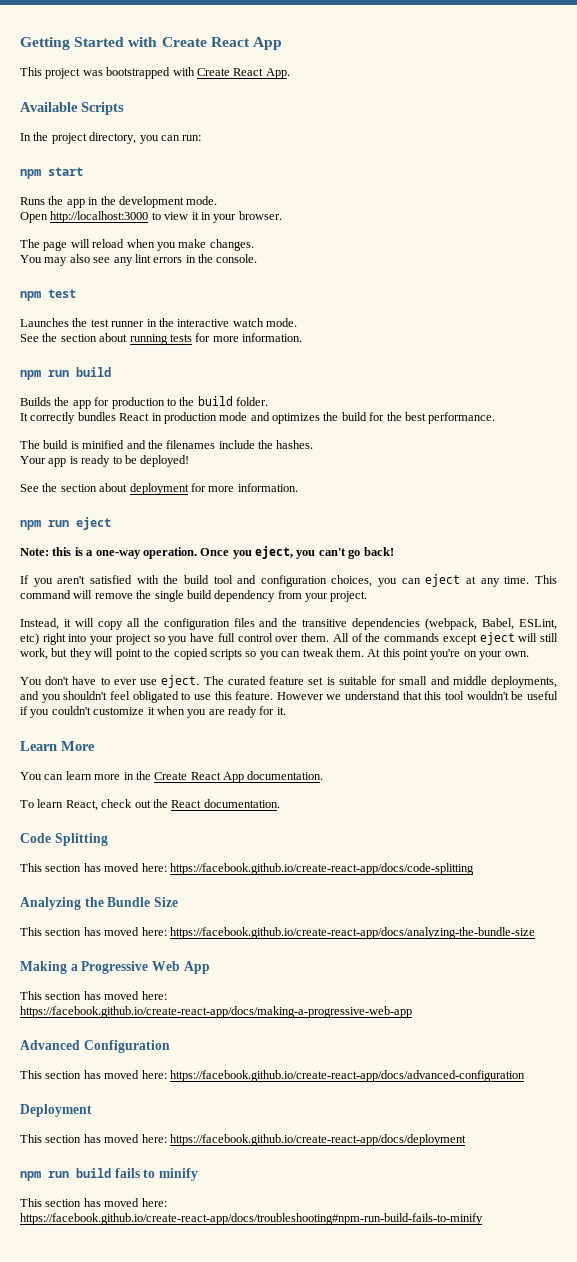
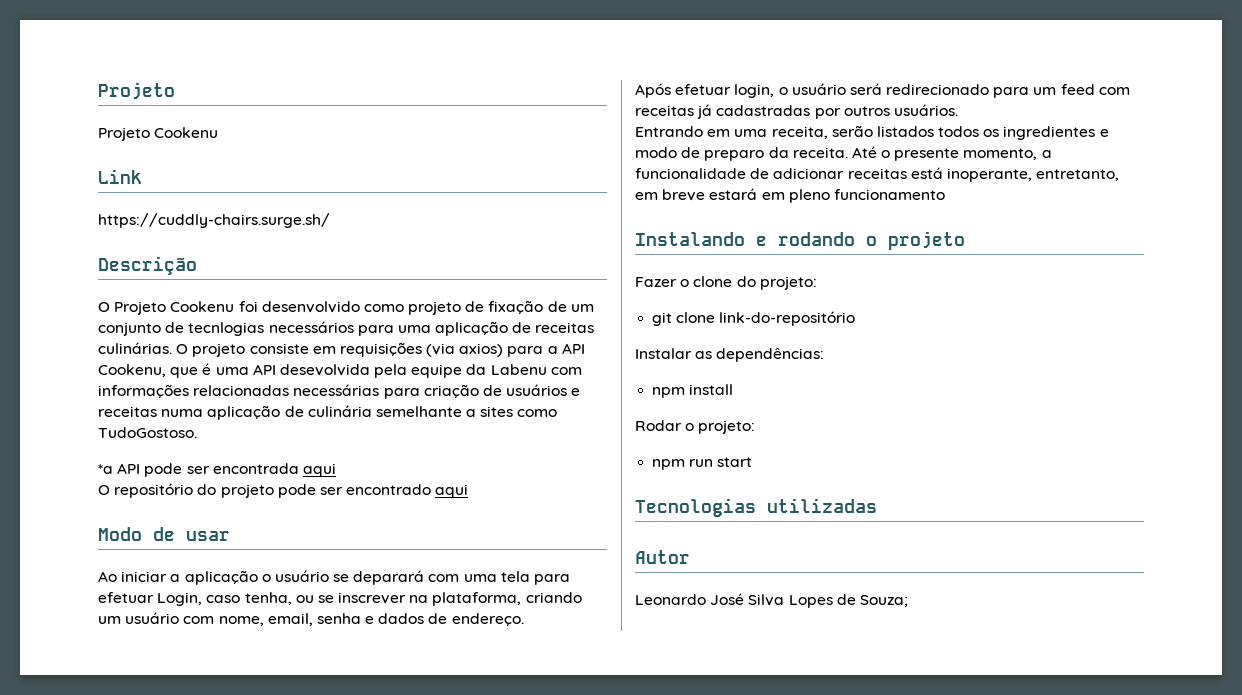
[20,37,282,50] [20,67,290,79] [20,102,124,115] [20,132,202,144] [20,167,83,179] [20,196,218,208] [20,211,282,223] [20,239,254,251] [20,254,258,266] [20,289,76,301] [20,318,297,327] [20,333,302,345] [20,367,111,380] [20,396,268,409] [20,412,496,424] [20,440,314,449] [20,455,190,467] [20,483,298,495] [20,517,111,530] [20,546,394,559] [20,574,557,587] [20,590,368,602] [20,618,558,630] [20,632,559,645] [20,648,529,660] [20,675,558,688] [20,691,558,703] [20,706,286,718] [20,741,95,751] [20,771,324,783] [20,799,280,811] [20,833,108,846] [20,863,474,875] [20,897,178,910] [20,927,535,939] [20,961,210,974] [20,991,167,1000] [20,1006,412,1018] [20,1040,170,1053] [20,1070,525,1082] [20,1104,92,1117] [20,1134,466,1146] [20,1168,198,1181] [20,1198,167,1207] [20,1213,483,1225] Getting Started with Create React App // This project was bootstrapped with Create React App. // Available Scripts // In the project directory, you can run: // npm start // Runs the app in the development mode. // Open http://localhost:3000 to view it in your browser. // The page will reload when you make changes. // You may also see any lint errors in the console. // npm test // Launches the test runner in the interactive watch mode. // See the section about running tests for more information. // npm run build // Builds the app for production to the build folder. // It correctly bundles React in production mode and optimizes the build for the best performance. // The build is minified and the filenames include the hashes. // Your app is ready to be deployed! // See the section about deployment for more information. // npm run eject // Note: this is a one-way operation. Once you eject, you can't go back! // If you aren't satisfied with the build tool and configuration choices, you can eject at any time. This command will remove the single build dependency from your project. // Instead, it will copy all the configuration files and the transitive dependencies (webpack, Babel, ESLint, etc) right into your project so you have full control over them. All of the commands except eject will still work, but they will point to the copied scripts so you can tweak them. At this point you're on your own. // You don't have to ever use eject. The curated feature set is suitable for small and middle deployments, and you shouldn't feel obligated to use this feature. However we understand that this tool wouldn't be useful if you couldn't customize it when you are ready for it. // Learn More // You can learn more in the Create React App documentation. // To learn React, check out the React documentation. // Code Splitting // This section has moved here: https://facebook.github.io/create-react-app/docs/code-splitting // Analyzing the Bundle Size // This section has moved here: https://facebook.github.io/create-react-app/docs/analyzing-the-bundle-size // Making a Progressive Web App // This section has moved here: https://facebook.github.io/create-react-app/docs/making-a-progressive-web-app // Advanced Configuration // This section has moved here: https://facebook.github.io/create-react-app/docs/advanced-configuration // Deployment // This section has moved here: https://facebook.github.io/create-react-app/docs/deployment // npm run build fails to minify // This section has moved here: https://facebook.github.io/create-react-app/docs/troubleshooting#npm-run-build-fails-to-minify -> [98,82,175,100] [98,127,219,141] [98,169,142,184] [98,213,330,228] [98,256,197,275] [98,300,594,315] [98,321,595,336] [98,342,585,357] [98,363,582,378] [98,384,581,399] [98,405,558,420] [98,427,197,438] [98,463,336,477] [98,483,469,498] [98,527,230,541] [98,570,571,585] [98,592,582,606] [98,612,524,626] [635,83,1130,98] [635,104,958,119] [635,125,1109,140] [635,146,1052,161] [635,167,1120,182] [635,188,945,203] [635,231,965,250] [635,276,817,290] [652,311,856,326] [635,348,825,362] [652,384,734,398] [635,420,756,434] [652,457,753,470] [635,498,877,517] [635,550,690,564] [635,593,908,608] Projeto // Projeto Cookenu // Link // https://cuddly-chairs.surge.sh/ // Descrição // O Projeto Cookenu foi desenvolvido como projeto de fixação de um conjunto de tecnlogias necessários para uma aplicação de receitas culinárias. O projeto consiste em requisições (via axios) para a API Cookenu, que é uma API desevolvida pela equipe da Labenu com informações relacionadas necessárias para criação de usuários e receitas numa aplicação de culinária semelhante a sites como TudoGostoso. // *a API pode ser encontrada aqui // O repositório do projeto pode ser encontrado aqui // Modo de usar // Ao iniciar a aplicação o usuário se deparará com uma tela para efetuar Login, caso tenha, ou se inscrever na plataforma, criando um usuário com nome, email, senha e dados de endereço. // Após efetuar login, o usuário será redirecionado para um feed com receitas já cadastradas por outros usuários. // Entrando em uma receita, serão listados todos os ingredientes e modo de preparo da receita. Até o presente momento, a funcionalidade de adicionar receitas está inoperante, entretanto, em breve estará em pleno funcionamento // Instalando e rodando o projeto // Fazer o clone do projeto: // git clone link-do-repositório // Instalar as dependências: // npm install // Rodar o projeto: // npm run start // Tecnologias utilizadas // Autor // Leonardo José Silva Lopes de Souza;

